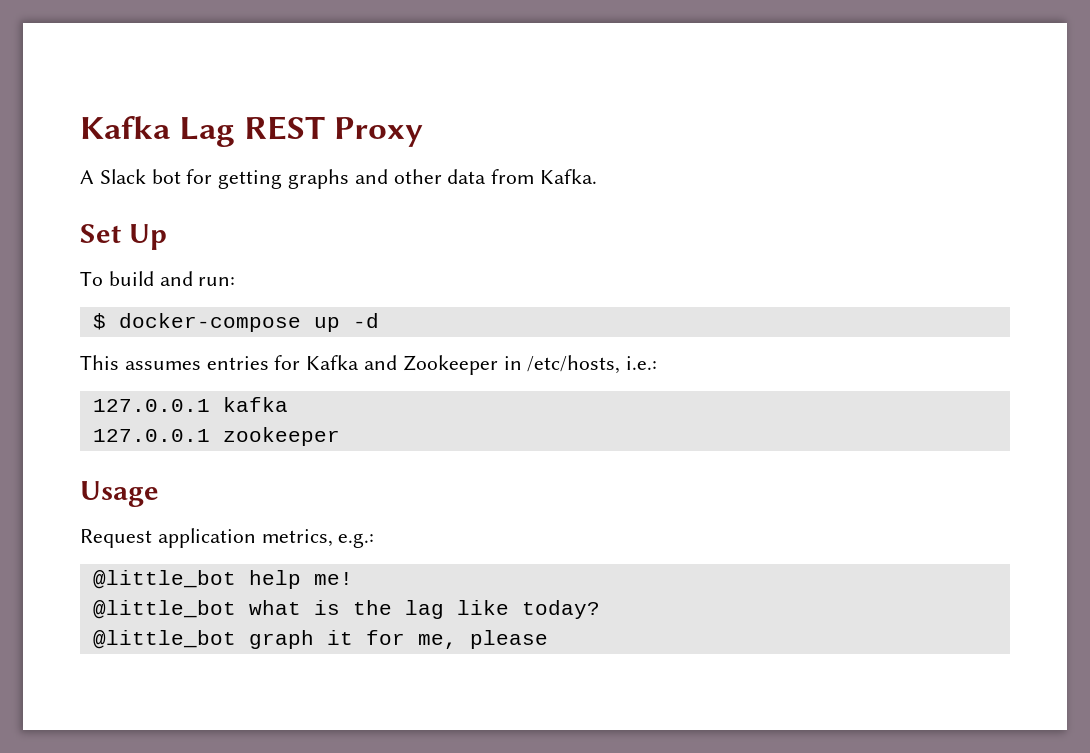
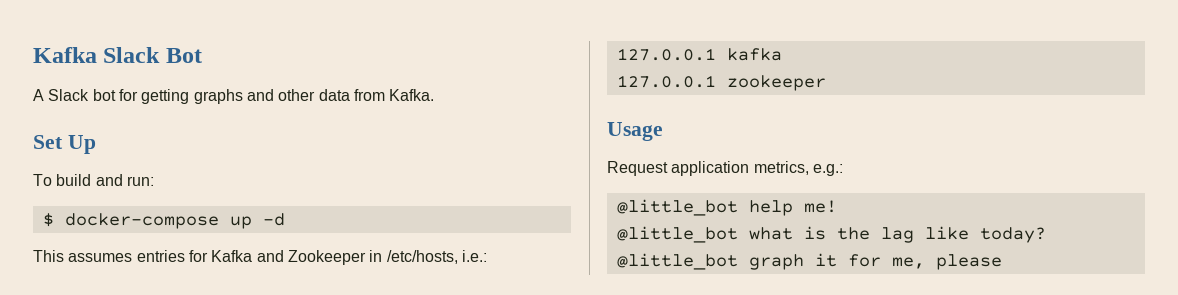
[80,116,424,147] Kafka Lag REST Proxy -> [33,47,202,63] Kafka Slack Bot

